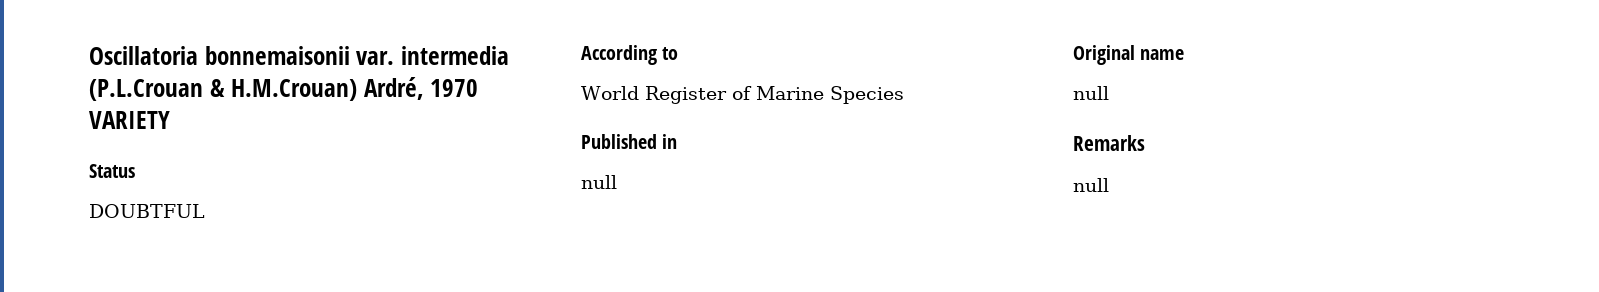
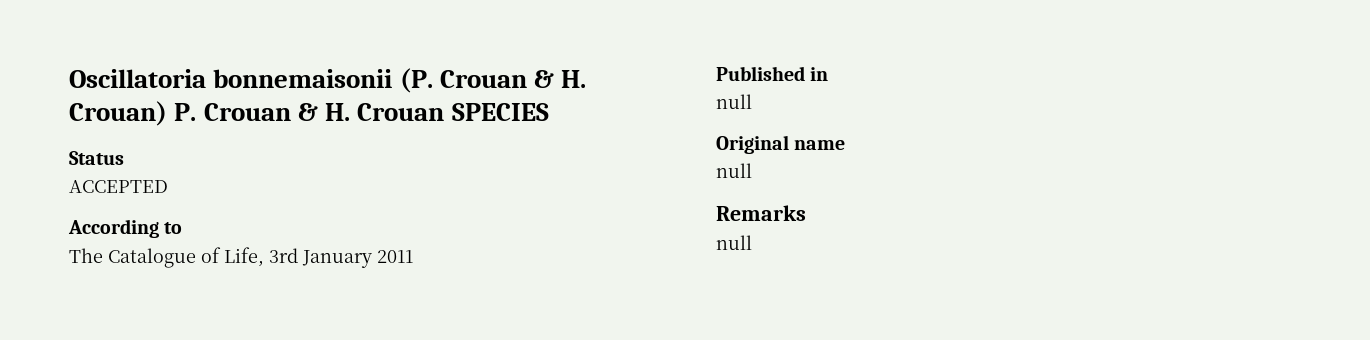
[356,46,509,65] [89,77,479,101] [89,111,170,129] var. intermedia (P.L.Crouan & H.M.Crouan) Ardré, 1970 VARIETY -> [399,68,587,93] [69,101,549,126] (P. Crouan & H. Crouan) P. Crouan & H. Crouan SPECIES
[89,204,205,218] DOUBTFUL -> [69,180,168,193] ACCEPTED
[581,86,904,104] World Register of Marine Species -> [69,247,413,268] The Catalogue of Life, 3rd January 2011

